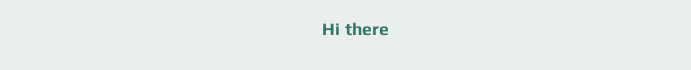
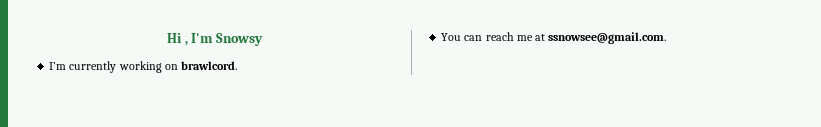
[344,22,389,36] there -> [184,33,264,46] [49,61,238,73] [441,32,667,44] , I'm Snowsy // I’m currently working on brawlcord. // You can reach me at ssnowsee@gmail.com.

